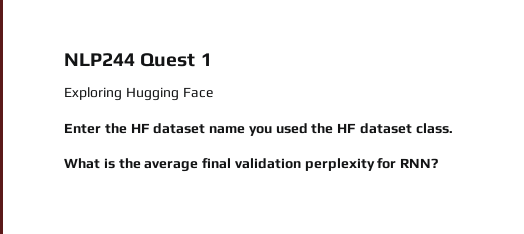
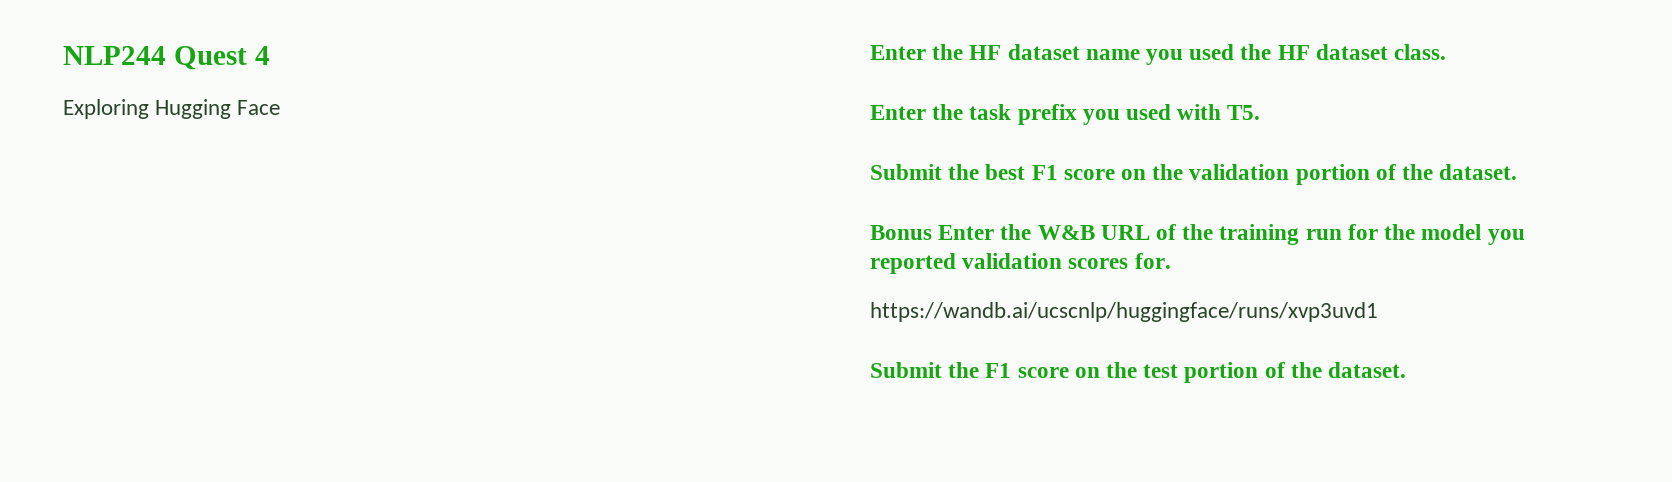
[200,53,212,66] 1 -> [254,46,270,65] 4
[64,158,439,172] What is the average final validation perplexity for RNN? -> [870,104,1261,125] [870,164,1518,185] [870,224,1525,245] [870,253,1171,274] [870,302,1378,322] [870,362,1407,383] Enter the task prefix you used with T5. // Submit the best F1 score on the validation portion of the dataset. // Bonus Enter the W&B URL of the training run for the model you reported validation scores for. // https://wandb.ai/ucscnlp/huggingface/runs/xvp3uvd1 // Submit the F1 score on the test portion of the dataset.

